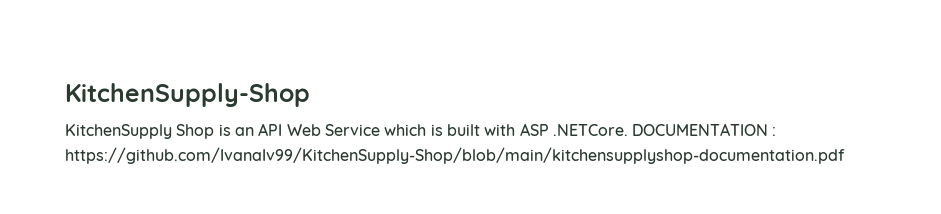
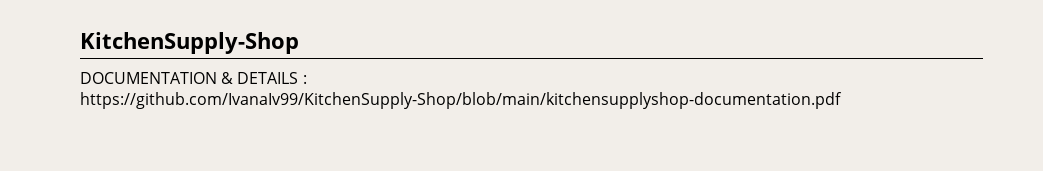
[65,123,769,139] KitchenSupply Shop is an API Web Service which is built with ASP .NETCore. DOCUMENTATION -> [80,72,299,84] DOCUMENTATION & DETAILS

